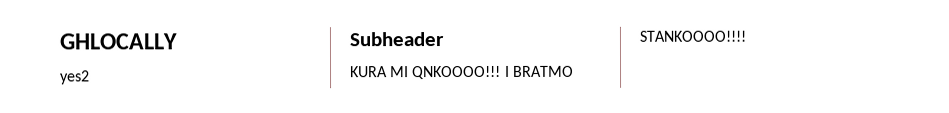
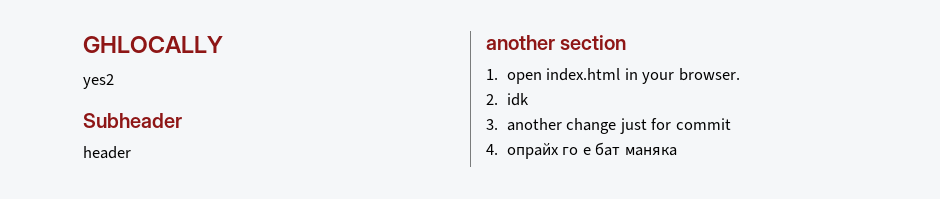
[350,65,574,80] [639,30,746,42] KURA MI QNKOOOO!!! I BRATMO STANKOOOO!!!! -> [83,146,131,159] [486,35,627,50] [486,68,740,84] [486,93,530,106] [486,118,731,134] [486,142,677,159] header // another section // 1. open index.html in your browser. // 2. idk // 3. another change just for commit // 4. опрайх го е бат маняка

